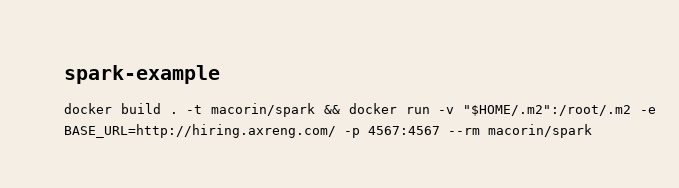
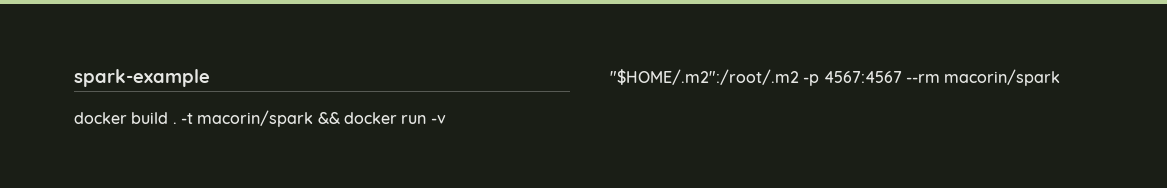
[640,107,656,114] [64,124,336,138] -e BASE_URL=http://hiring.axreng.com/ -> (799, 77) none

